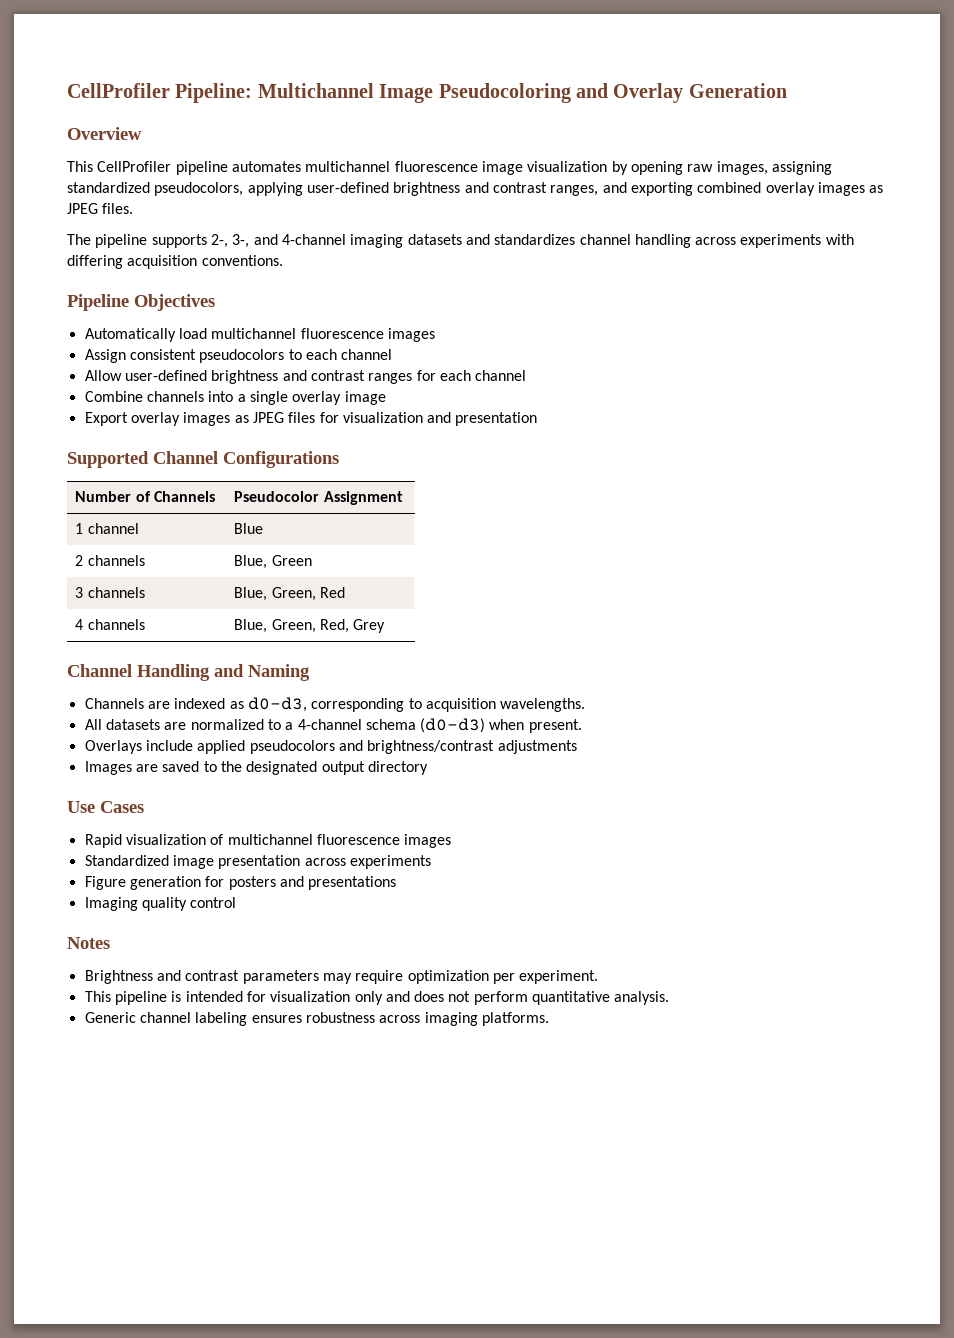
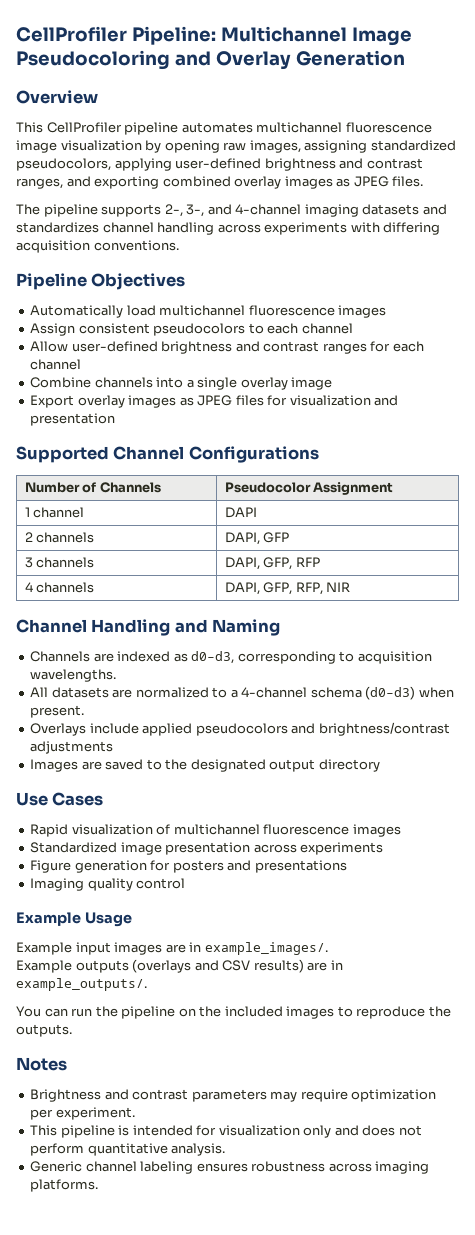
[234,523,264,534] Blue -> [224,507,257,518] DAPI
[234,555,312,569] Blue, Green -> [224,532,290,545] DAPI, GFP
[234,587,345,601] Blue, Green, Red -> [224,557,320,570] DAPI, GFP, RFP
[234,619,386,633] Blue, Green, Red, Grey -> [224,582,351,595] DAPI, GFP, RFP, NIR
(237, 902) none -> [16,912,132,927] [16,942,328,955] [16,959,343,973] [16,978,147,991] [16,1006,451,1019] [16,1024,72,1037] // Example Usage // Example input images are in example_images/. // Example outputs (overlays and CSV results) are in example_outputs/. // You can run the pipeline on the included images to reproduce the outputs.

